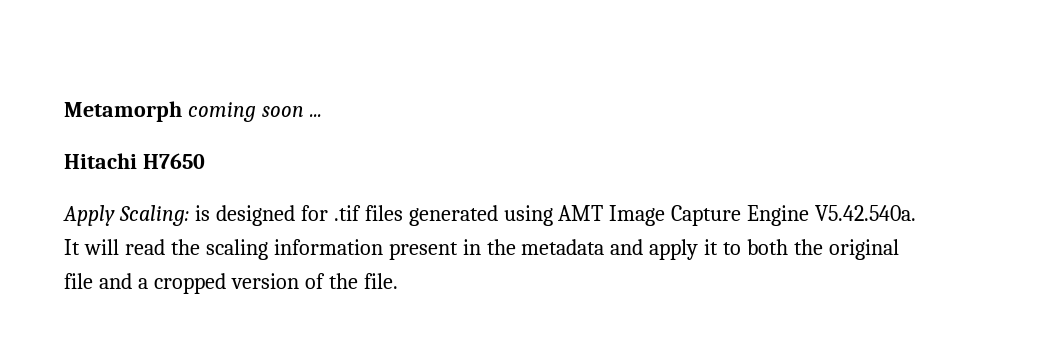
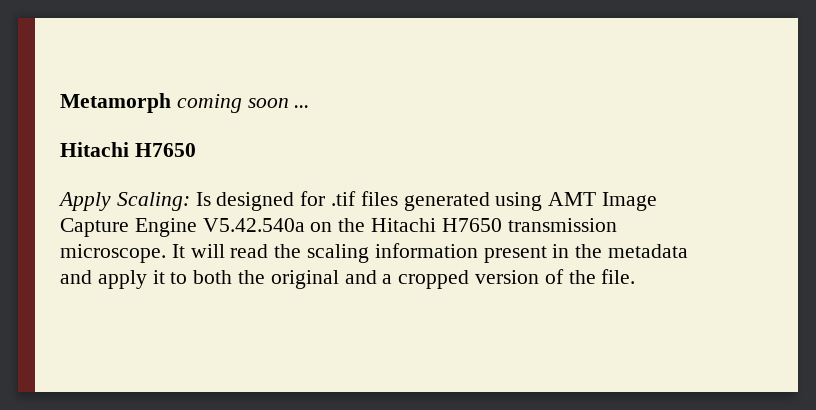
[194,205,210,221] is -> [195,192,211,206] Is
[815,205,917,221] V5.42.540a. -> [202,218,617,232] [60,244,166,263] V5.42.540a on the Hitachi H7650 transmission microscope.
[64,273,93,289] file -> (339, 279) none

